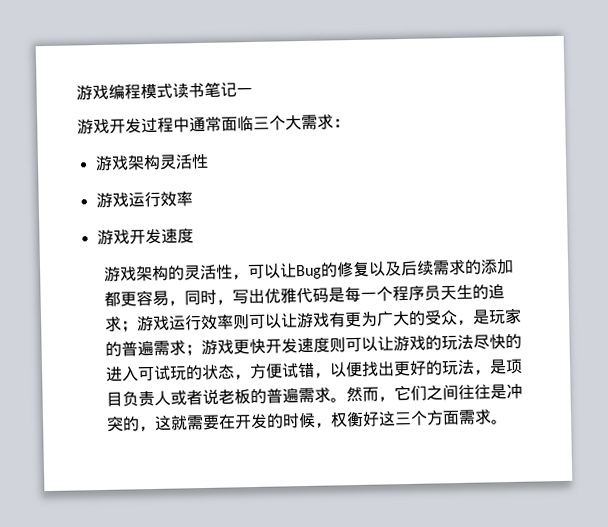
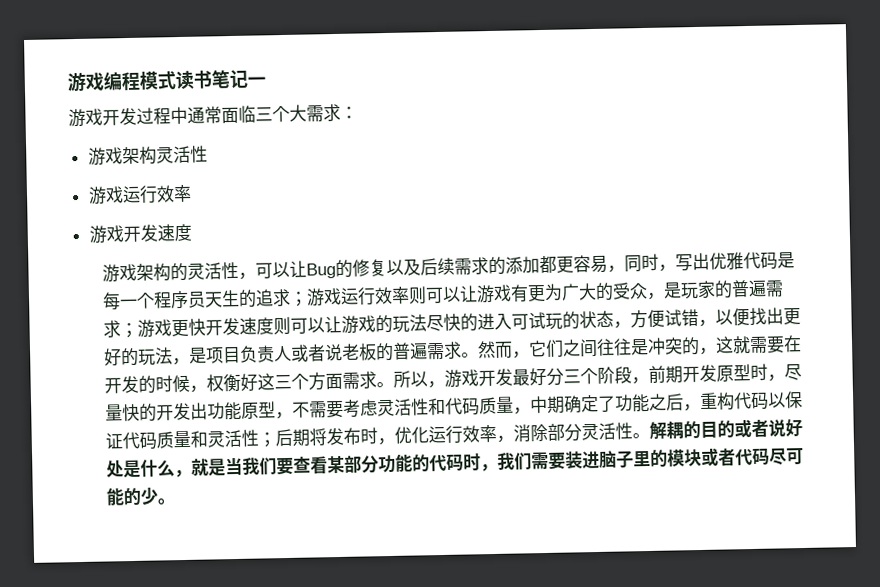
(509, 422) none -> [393,363,803,389] [105,390,804,422] [105,418,804,450] [106,447,805,479] [106,487,177,506] 所以，游戏开发最好分三个阶段，前期开发原型时，尽量快的开发出功能原型，不需要考虑灵活性和代码质量，中期确定了功能之后，重构代码以保证代码质量和灵活性；后期将发布时，优化运行效率，消除部分灵活性。解耦的目的或者说好处是什么，就是当我们要查看某部分功能的代码时，我们需要装进脑子里的模块或者代码尽可能的少。

